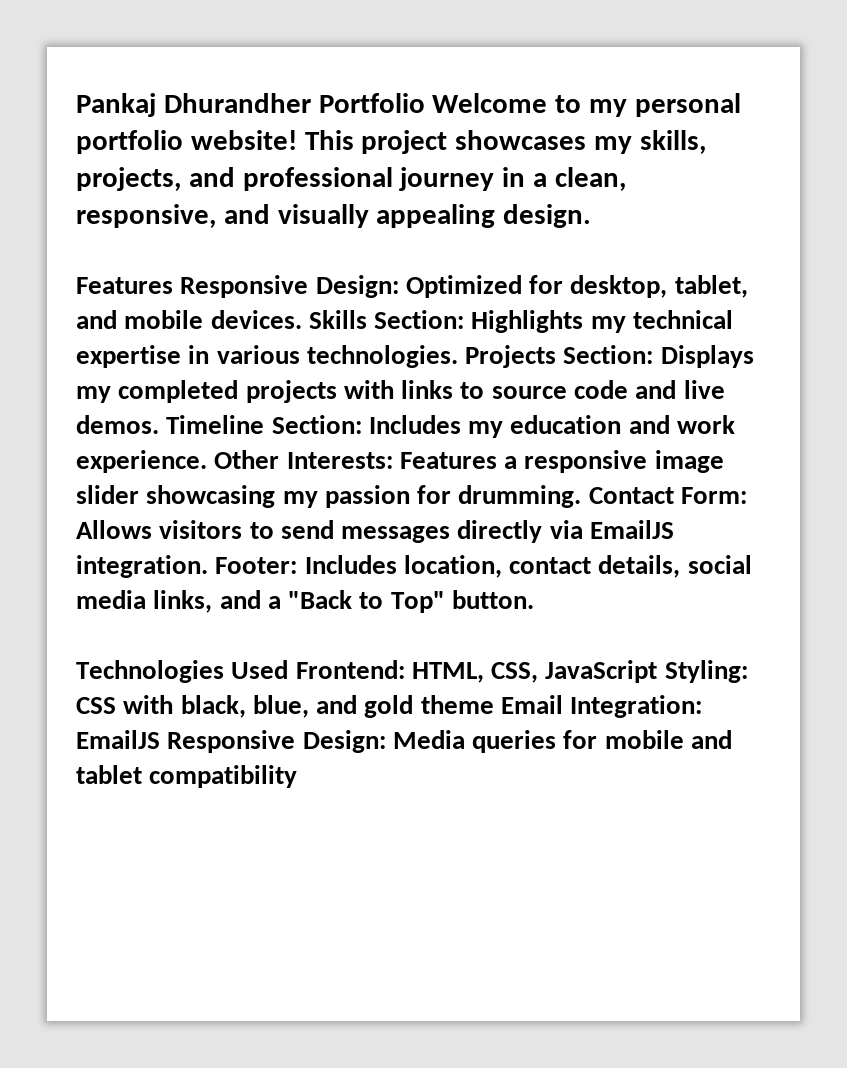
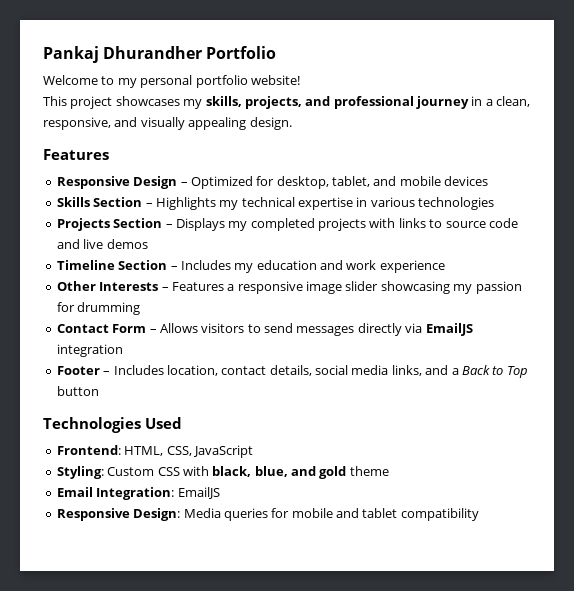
(425, 103) none -> (277, 52) //
(297, 140) none -> (300, 80) //
[180,275,399,298] Responsive Design: -> [56,176,188,189] // Responsive Design –
[210,310,465,329] devices. Skills Section: -> [444,176,489,186] [56,197,153,207] devices // Skills Section –
[306,345,654,368] technologies. Projects Section: -> [418,197,495,210] [56,218,173,231] technologies // Projects Section –
[76,415,362,434] demos. Timeline Section: -> [106,239,148,249] [56,260,178,270] demos // Timeline Section –
[76,450,393,473] experience. Other Interests: -> [379,260,445,273] [56,281,169,291] experience // Other Interests –
[458,485,748,508] drumming. Contact Form: -> [77,302,141,315] [56,324,157,333] drumming // Contact Form –
[76,555,298,578] integration. Footer: -> [56,344,123,357] [56,366,111,375] integration // Footer –
[288,590,535,613] "Back to Top" button. -> [461,365,528,378] [56,386,99,396] Back to Top button
(289, 669) none -> (182, 423) //
[664,660,748,683] Styling: -> [56,466,155,479] // Styling: Custom
(494, 704) none -> (389, 471) //
(160, 739) none -> (220, 493) //

